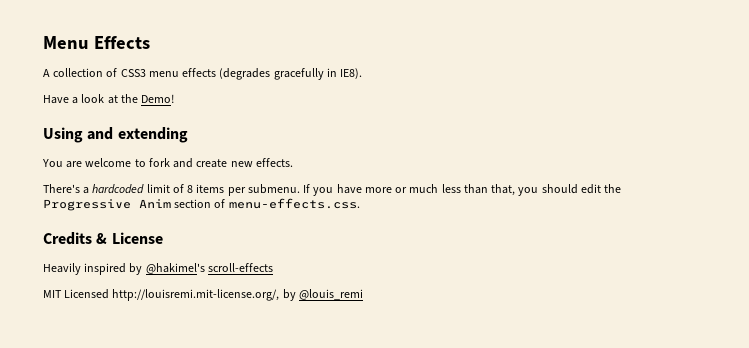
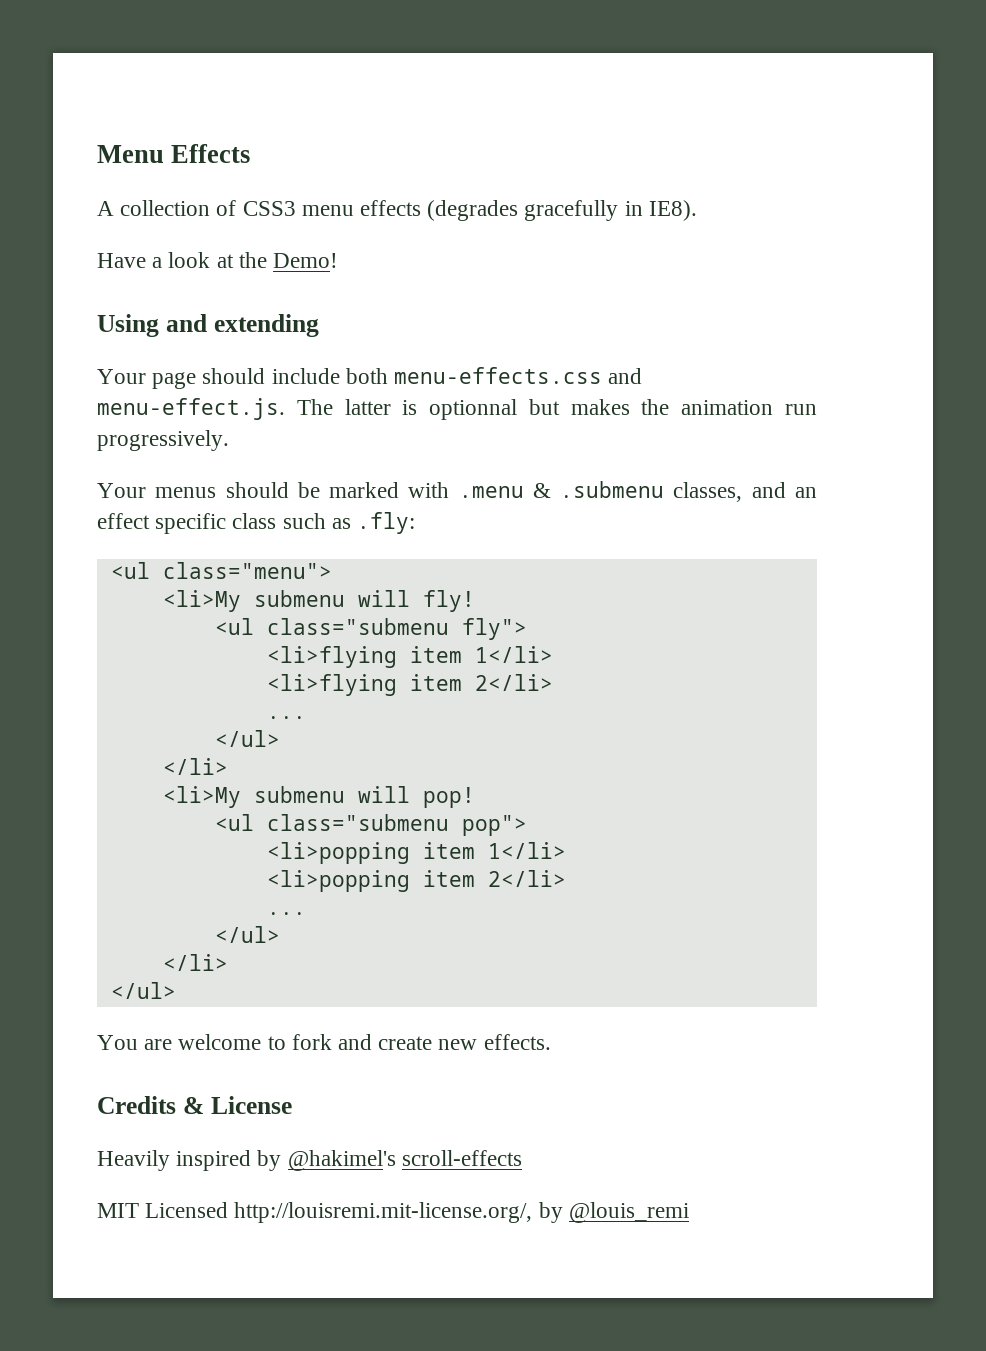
(188, 135) none -> [97,367,643,389] [97,398,818,420] [97,430,229,451] [97,481,817,502] [97,512,416,534] [110,562,332,579] [162,590,475,612] [214,618,527,640] [266,646,553,668] [266,674,553,696] [266,716,306,719] [214,730,280,747] [162,758,228,775] [162,786,475,808] [214,814,527,836] [266,842,566,864] [266,870,566,892] [266,912,306,915] [214,926,280,943] [162,954,228,971] [110,982,176,999] // Your page should include both menu-effects.css and menu-effect.js. The latter is optionnal but makes the animation run progressively. // Your menus should be marked with .menu & .submenu classes, and an effect specific class such as .fly: // <ul class="menu"> // <li>My submenu will fly! // <ul class="submenu fly"> // <li>flying item 1</li> // <li>flying item 2</li> // ... // </ul> // </li> // <li>My submenu will pop! // <ul class="submenu pop"> // <li>popping item 1</li> // <li>popping item 2</li> // ... // </ul> // </li> // </ul>
[43,184,622,196] [43,198,360,211] // There's a hardcoded limit of 8 items per submenu. If you have more or much less than that, you should edit the Progressive Anim section of menu-effects.css. -> (551, 1042) none

